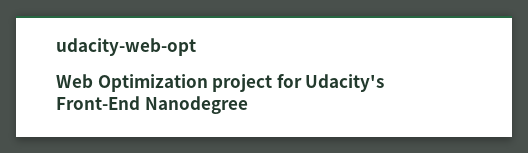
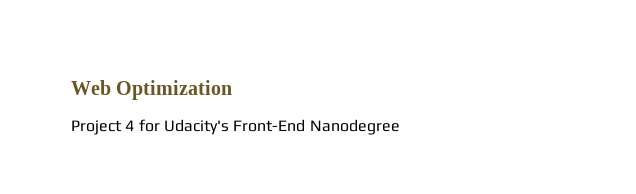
[56,38,196,56] udacity-web-opt // -> (71, 87) none
[212,74,273,92] project -> [71,120,135,135] // Project 4

